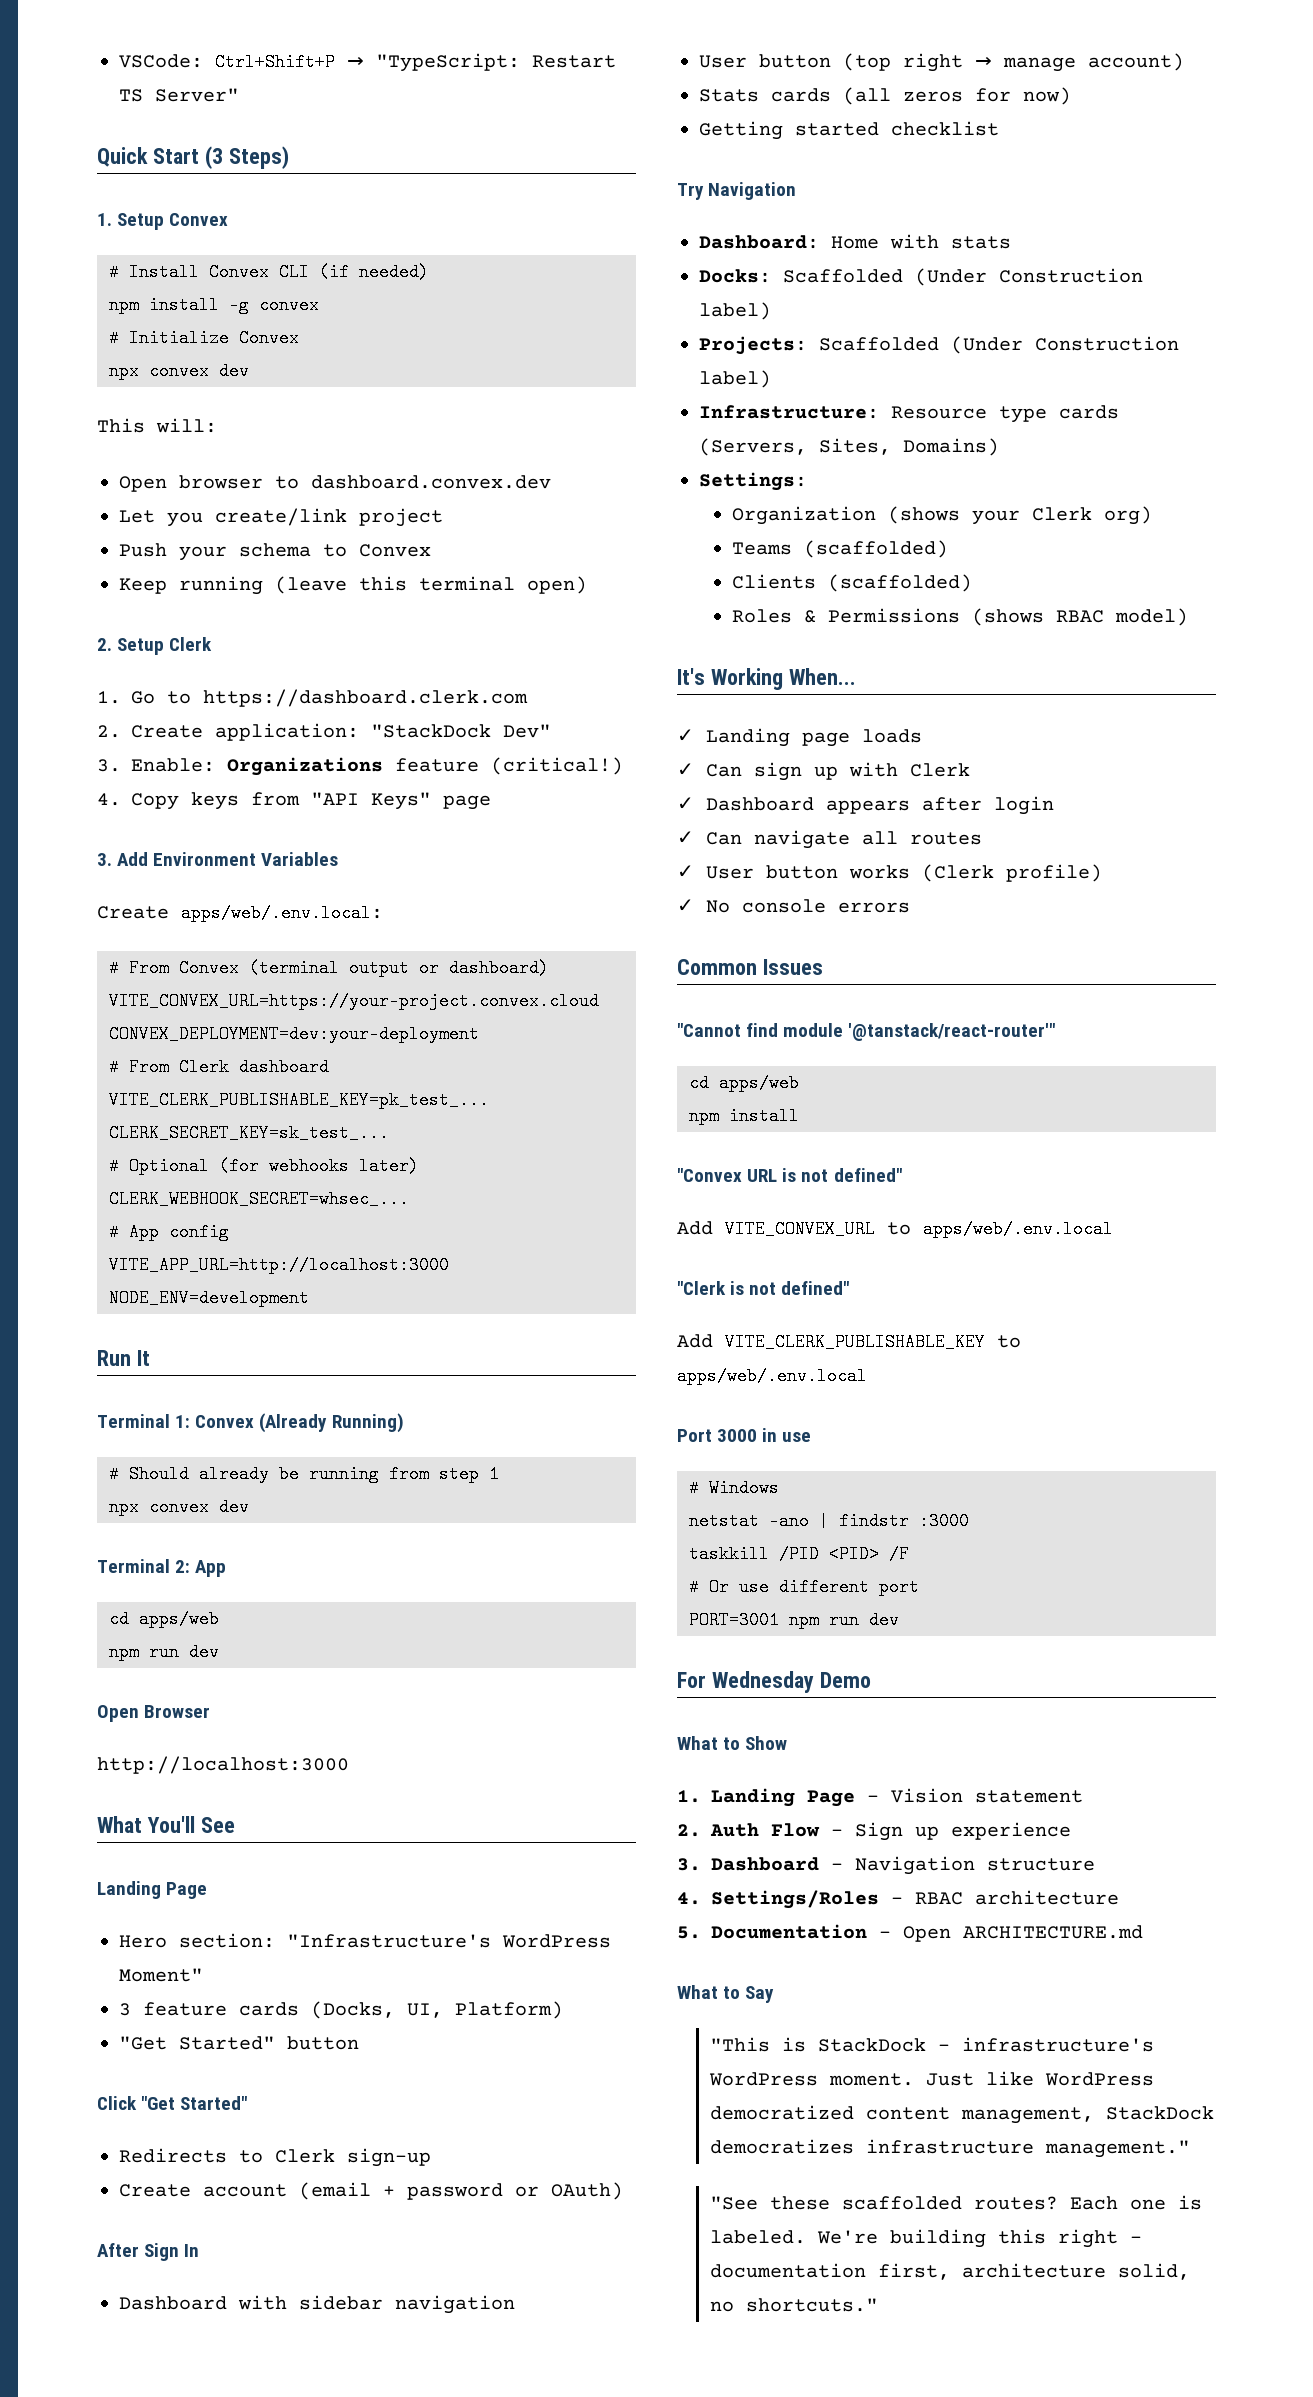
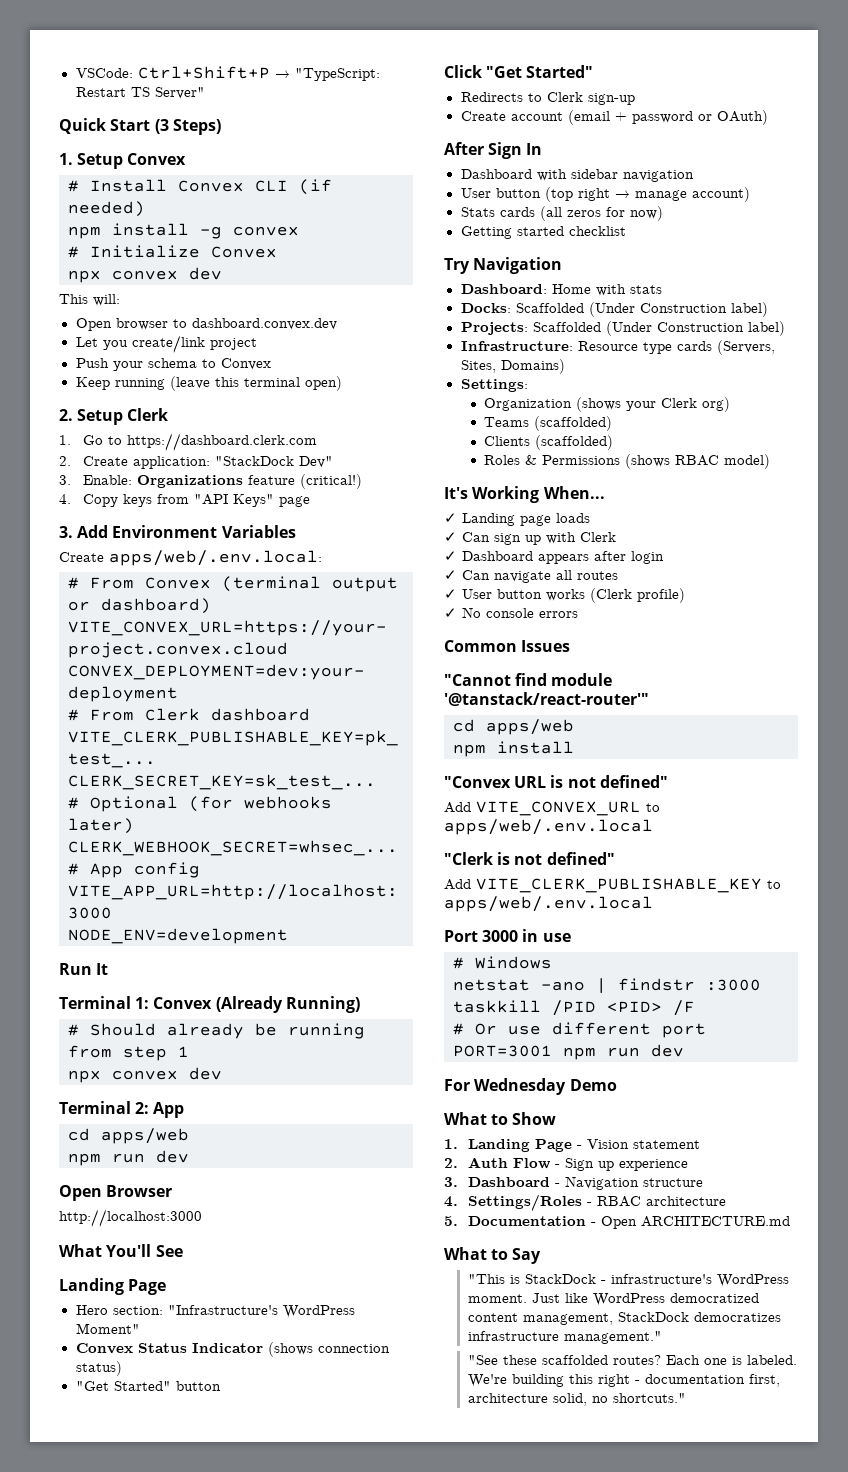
[119,2001,563,2019] 3 feature cards (Docks, UI, Platform) -> [75,1342,390,1357] [75,1361,122,1376] Convex Status Indicator (shows connection status)

